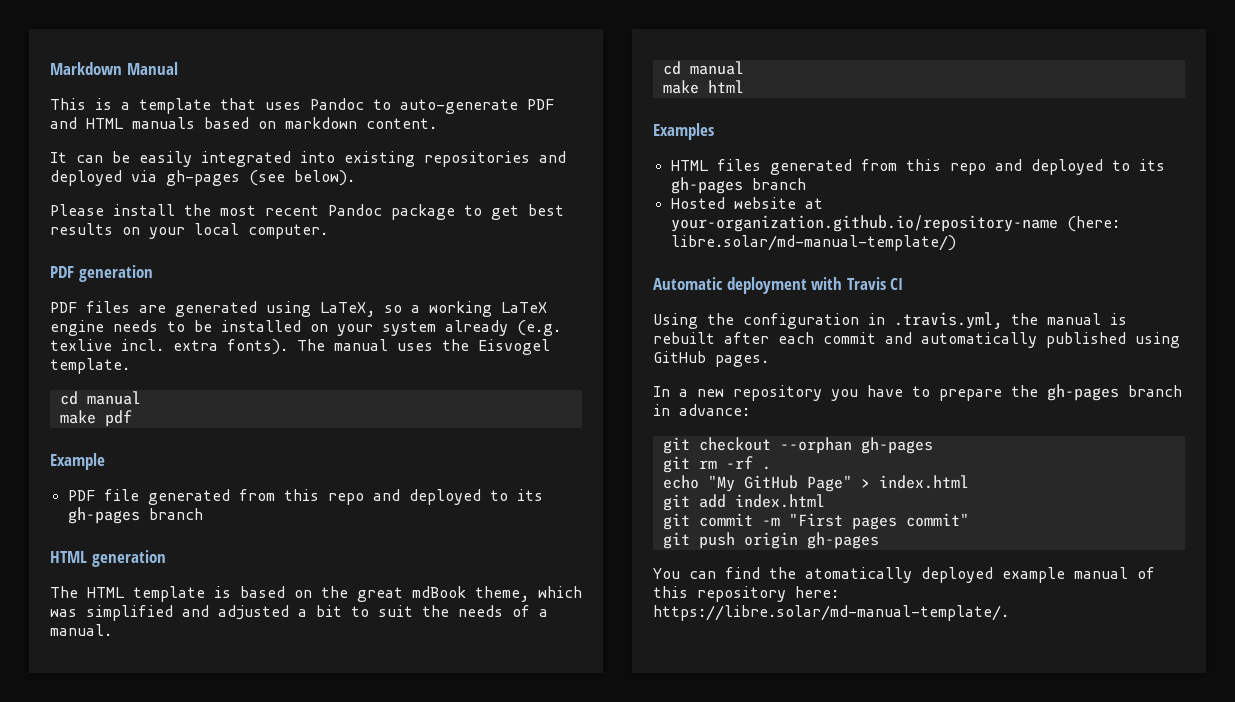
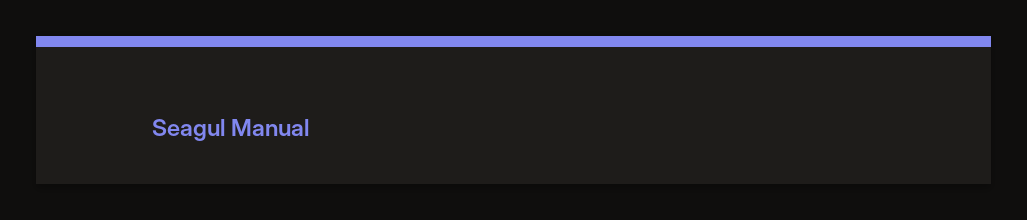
[50,62,122,75] Markdown -> [152,119,225,141] Seagul
[50,98,554,114] [50,117,437,129] [50,151,566,167] [50,170,355,186] [50,204,564,220] [50,223,328,239] [50,265,153,282] [50,301,547,317] [50,320,561,336] [50,339,550,355] [50,358,130,374] [59,391,141,405] [59,410,132,427] [50,453,105,470] [67,489,543,505] [67,507,203,524] [50,550,166,567] [50,586,582,602] [50,605,548,621] [50,624,112,636] [662,61,744,75] [662,80,744,94] [653,123,714,140] [670,159,1165,175] [670,177,806,194] [670,197,823,209] [670,215,1120,232] [670,235,956,251] [653,277,904,294] [653,312,1127,329] [653,332,1180,348] [653,351,769,367] [653,384,1182,401] [653,404,750,416] [662,437,933,454] [662,456,771,473] [662,475,969,492] [662,494,825,511] [662,513,969,530] [662,532,879,549] [653,567,1155,583] [653,586,839,602] [653,605,1009,621] // This is a template that uses Pandoc to auto-generate PDF and HTML manuals based on markdown content. // It can be easily integrated into existing repositories and deployed via gh-pages (see below). // Please install the most recent Pandoc package to get best results on your local computer. // PDF generation // PDF files are generated using LaTeX, so a working LaTeX engine needs to be installed on your system already (e.g. texlive incl. extra fonts). The manual uses the Eisvogel template. // cd manual // make pdf // Example // PDF file generated from this repo and deployed to its gh-pages branch // HTML generation // The HTML template is based on the great mdBook theme, which was simplified and adjusted a bit to suit the needs of a manual. // cd manual // make html // Examples // HTML files generated from this repo and deployed to its gh-pages branch // Hosted website at your-organization.github.io/repository-name (here: libre.solar/md-manual-template/) // Automatic deployment with Travis CI // Using the configuration in .travis.yml, the manual is rebuilt after each commit and automatically published using GitHub pages. // In a new repository you have to prepare the gh-pages branch in advance: // git checkout --orphan gh-pages // git rm -rf . // echo "My GitHub Page" > index.html // git add index.html // git commit -m "First pages commit" // git push origin gh-pages // You can find the atomatically deployed example manual of this repository here: https://libre.solar/md-manual-template/. -> (310, 127) none

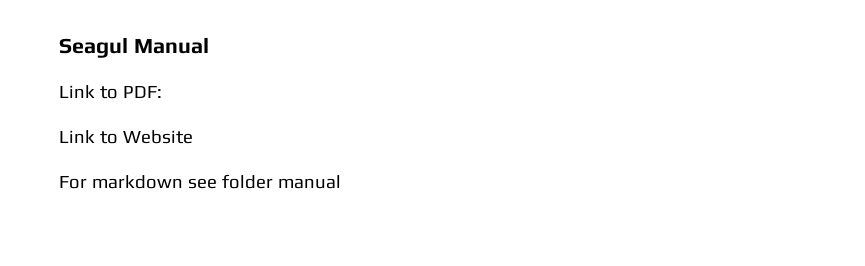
(310, 127) none -> [59,85,162,99] [59,130,193,144] [59,174,341,189] // Link to PDF: // Link to Website // For markdown see folder manual

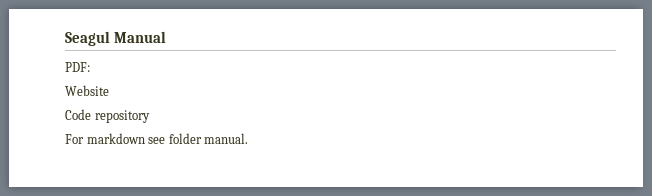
[59,85,118,99] Link to -> (167, 37) none
[59,130,118,144] Link to -> (90, 67) none
(193, 137) none -> [65,109,150,123] // Code repository
[277,175,341,189] manual -> [204,133,249,144] manual.

